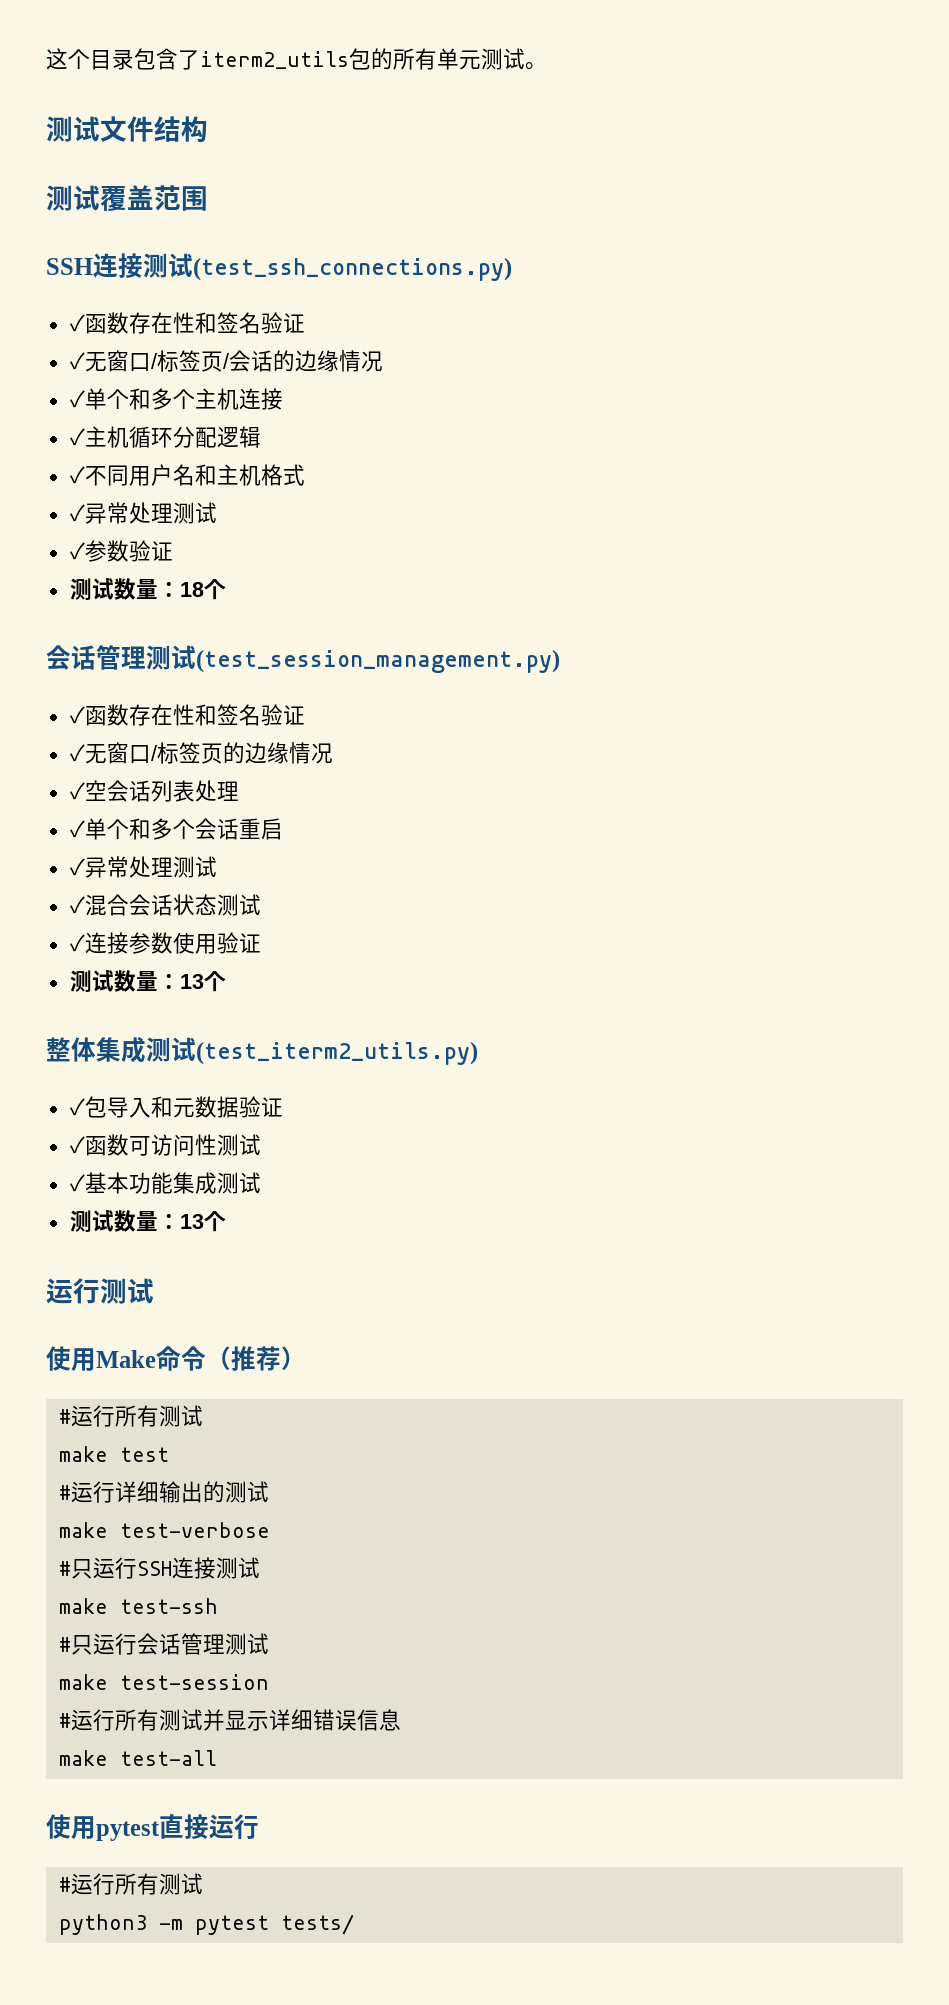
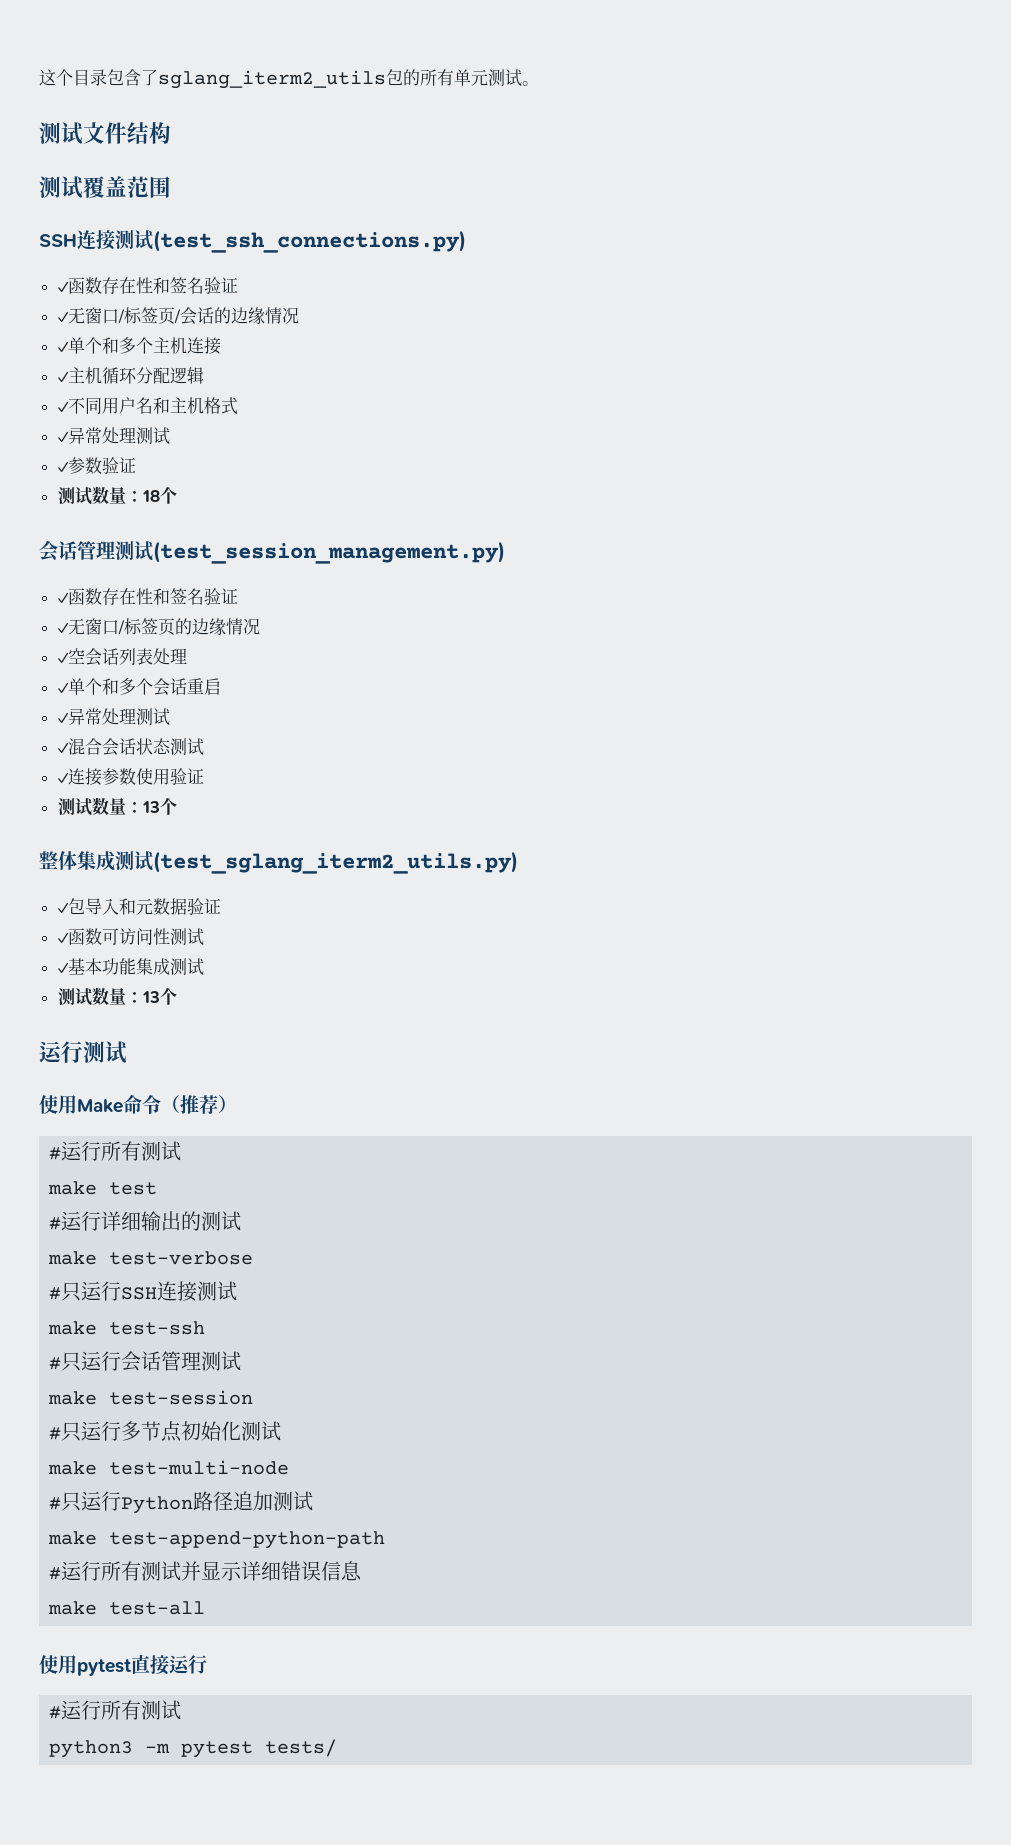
[200,51,349,69] iterm2_utils -> [158,70,386,89] sglang_iterm2_utils
[196,1042,478,1065] (test_iterm2_utils.py) -> [153,851,518,874] (test_sglang_iterm2_utils.py)
(269, 1682) none -> [49,1421,282,1442] [48,1460,290,1475] [49,1491,314,1514] [48,1531,386,1549] // #只运行多节点初始化测试 // make test-multi-node // #只运行Python路径追加测试 // make test-append-python-path

